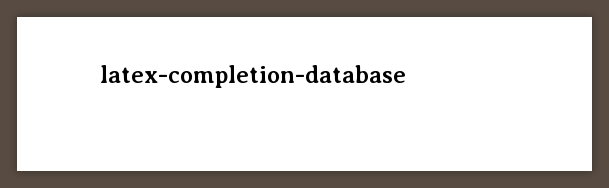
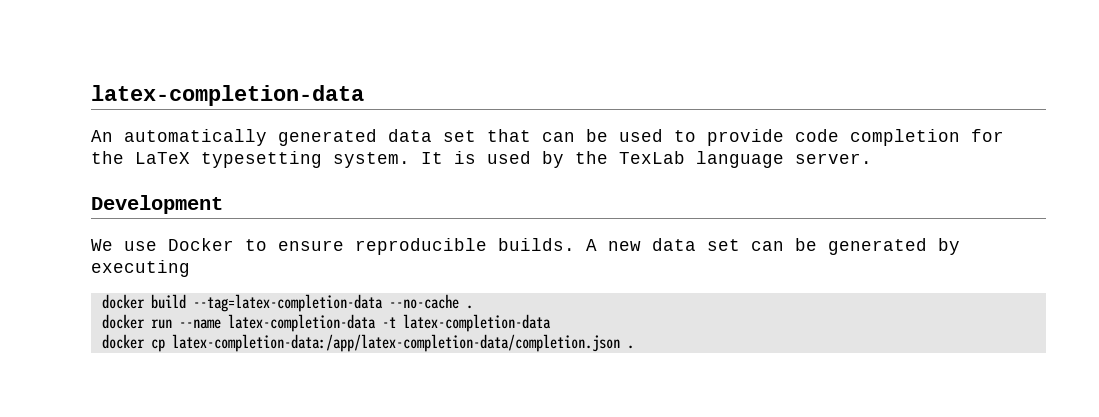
[100,65,406,88] latex-completion-database -> [91,85,364,106] [91,129,1004,146] [91,151,872,168] [91,195,223,214] [91,238,960,255] [91,260,190,277] [101,294,473,312] [101,314,551,332] [101,334,634,352] latex-completion-data // An automatically generated data set that can be used to provide code completion for the LaTeX typesetting system. It is used by the TexLab language server. // Development // We use Docker to ensure reproducible builds. A new data set can be generated by executing // docker build --tag=latex-completion-data --no-cache . // docker run --name latex-completion-data -t latex-completion-data // docker cp latex-completion-data:/app/latex-completion-data/completion.json .

